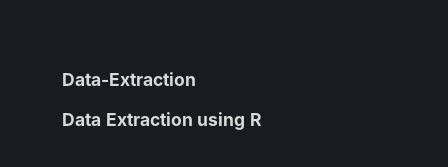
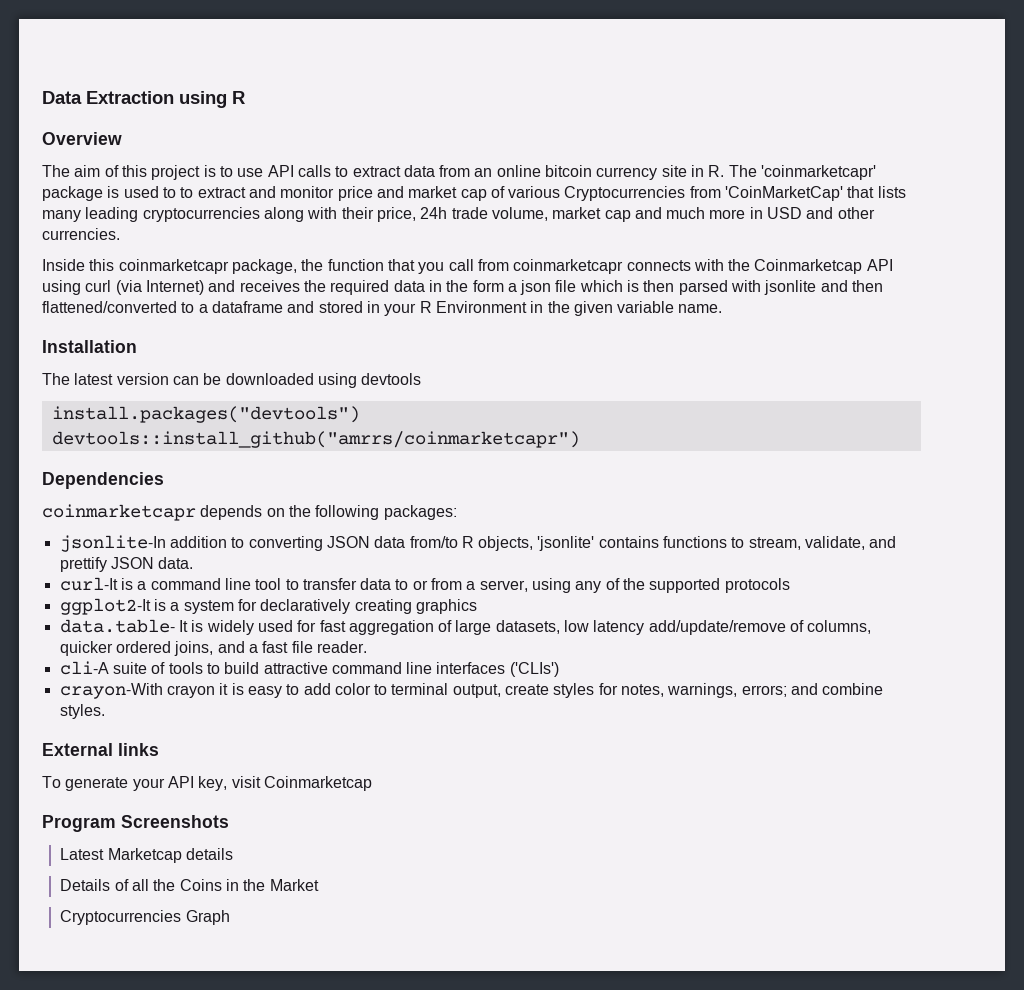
[62,72,196,86] Data-Extraction // -> (42, 97) none
(263, 119) none -> [42,132,122,145] [42,165,877,180] [42,186,906,201] [42,207,875,222] [42,228,120,240] [42,259,893,274] [42,280,884,295] [42,301,723,316] [42,340,137,353] [42,373,422,388] [51,406,360,423] [51,431,580,448] [42,472,164,489] [42,504,457,521] [59,535,897,552] [59,557,194,572] [59,577,790,593] [59,598,477,615] [59,619,872,635] [59,641,367,656] [59,661,559,677] [59,683,884,699] [59,704,105,719] [42,743,159,756] [42,776,372,791] [42,815,229,832] [60,848,233,863] [60,879,319,891] [60,910,230,925] // Overview // The aim of this project is to use API calls to extract data from an online bitcoin currency site in R. The 'coinmarketcapr' package is used to to extract and monitor price and market cap of various Cryptocurrencies from 'CoinMarketCap' that lists many leading cryptocurrencies along with their price, 24h trade volume, market cap and much more in USD and other currencies. // Inside this coinmarketcapr package, the function that you call from coinmarketcapr connects with the Coinmarketcap API using curl (via Internet) and receives the required data in the form a json file which is then parsed with jsonlite and then flattened/converted to a dataframe and stored in your R Environment in the given variable name. // Installation // The latest version can be downloaded using devtools // install.packages("devtools") // devtools::install_github("amrrs/coinmarketcapr") // Dependencies // coinmarketcapr depends on the following packages: // jsonlite-In addition to converting JSON data from/to R objects, 'jsonlite' contains functions to stream, validate, and prettify JSON data. // curl-It is a command line tool to transfer data to or from a server, using any of the supported protocols // ggplot2-It is a system for declaratively creating graphics // data.table- It is widely used for fast aggregation of large datasets, low latency add/update/remove of columns, quicker ordered joins, and a fast file reader. // cli-A suite of tools to build attractive command line interfaces ('CLIs') // crayon-With crayon it is easy to add color to terminal output, create styles for notes, warnings, errors; and combine styles. // External links // To generate your API key, visit Coinmarketcap // Program Screenshots // Latest Marketcap details // Details of all the Coins in the Market // Cryptocurrencies Graph

